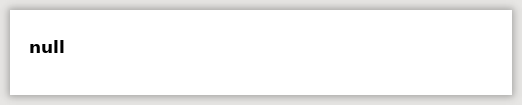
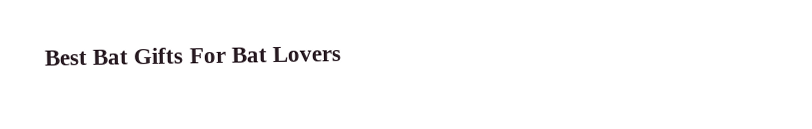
[29,40,65,53] null -> [44,45,342,66] Best Bat Gifts For Bat Lovers

